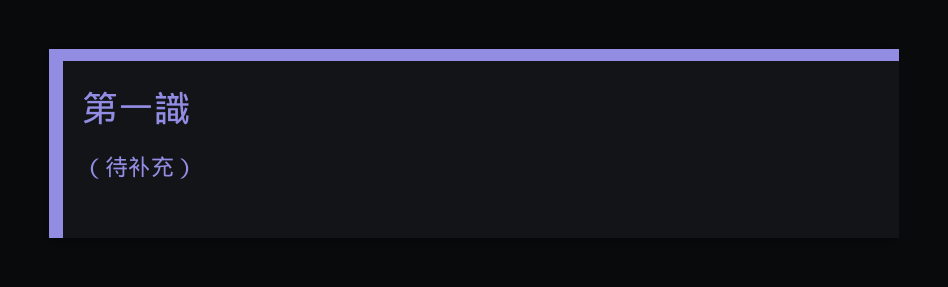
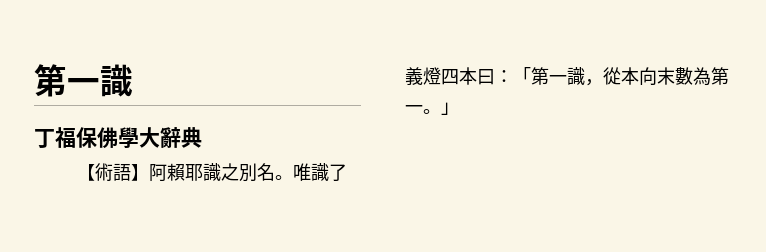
[82,156,197,179] （待补充） -> [34,127,202,149] [77,163,348,182] [405,67,729,86] [405,102,459,115] 丁福保佛學大辭典 // 【術語】阿賴耶識之別名。唯識了義燈四本曰：「第一識，從本向末數為第一。」

